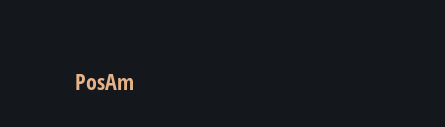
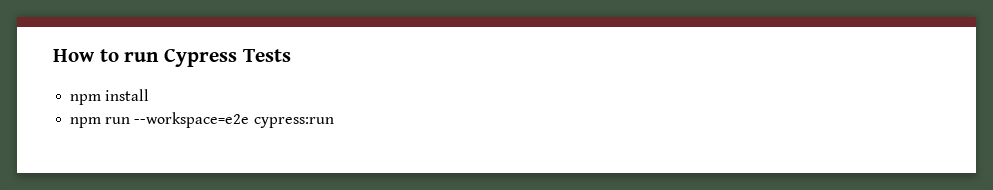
[75,74,134,90] PosAm -> [53,49,291,67] [70,89,150,105] [70,112,334,128] How to run Cypress Tests // npm install // npm run --workspace=e2e cypress:run

